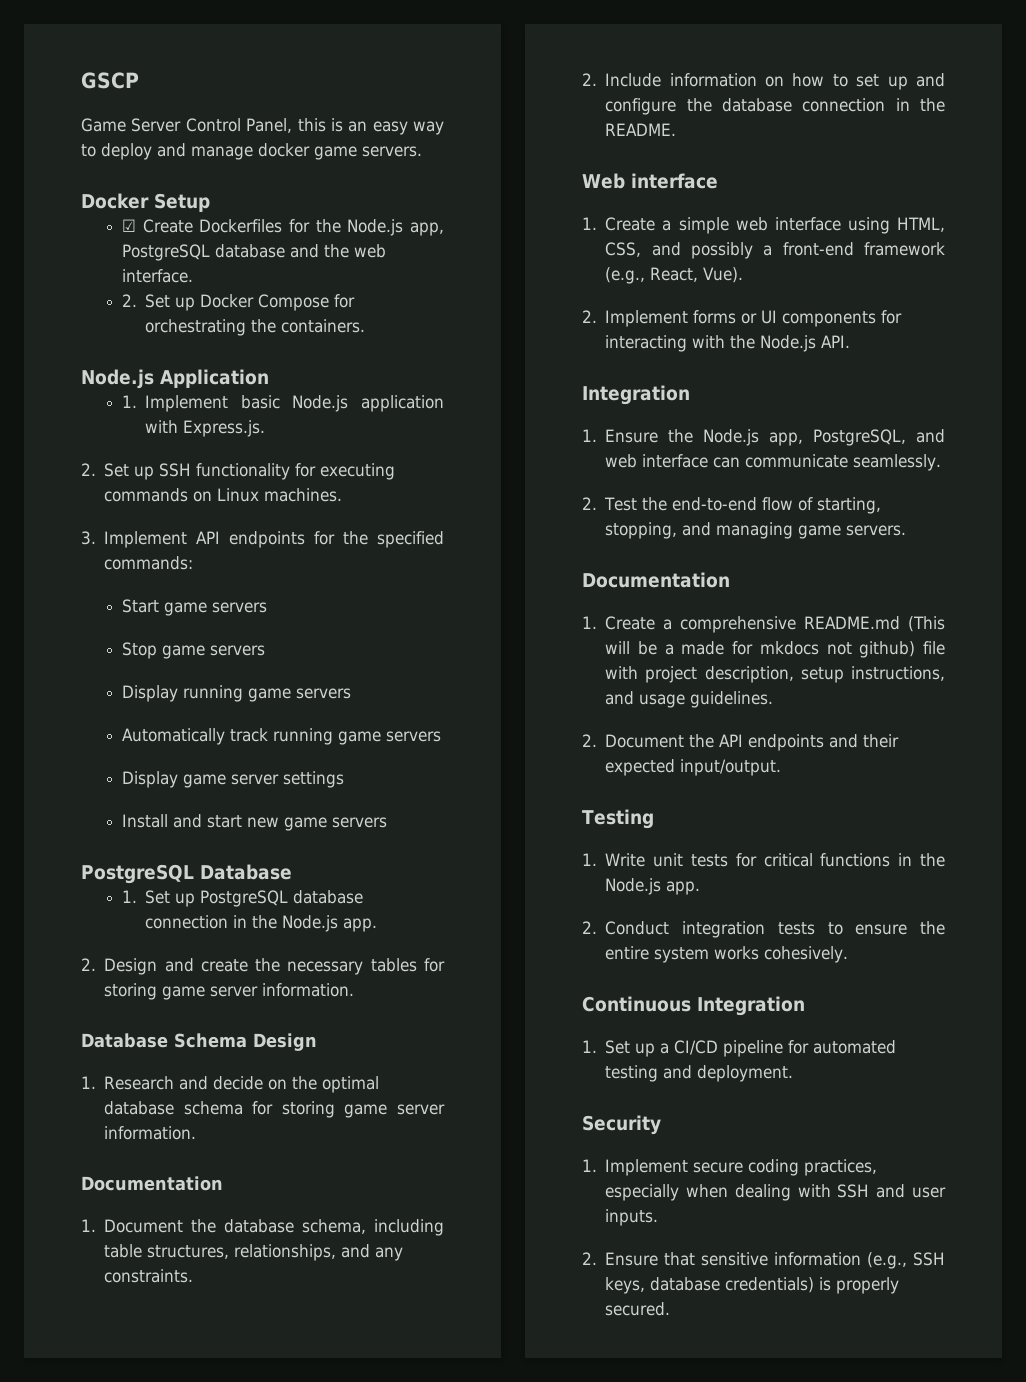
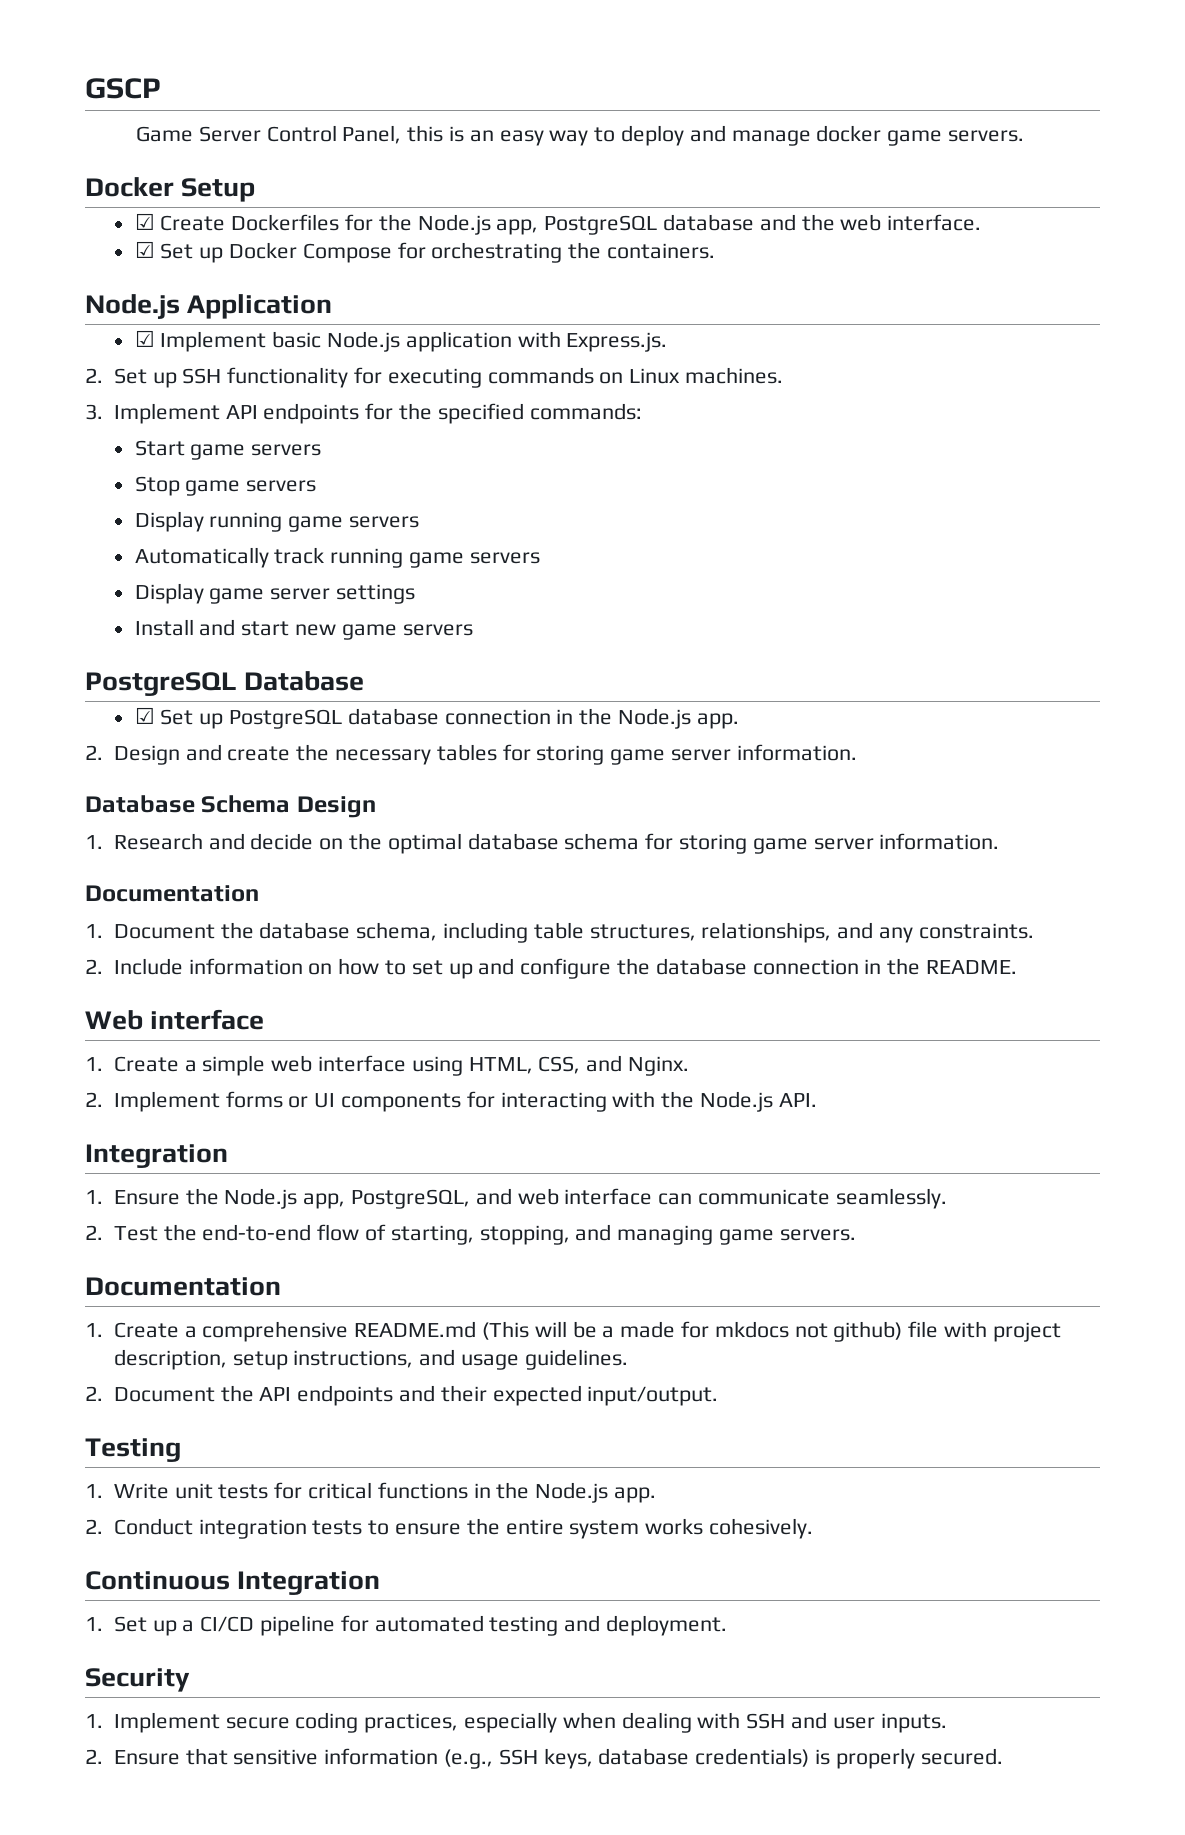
[121,294,137,307] 2. -> [134,241,155,258] ☑
[121,395,137,408] 1. -> [134,330,155,347] ☑
[121,890,137,903] 1. -> [134,707,155,724] ☑
[690,242,945,259] [605,267,744,284] possibly a front-end framework (e.g., React, Vue). -> [627,1056,689,1076] Nginx.

